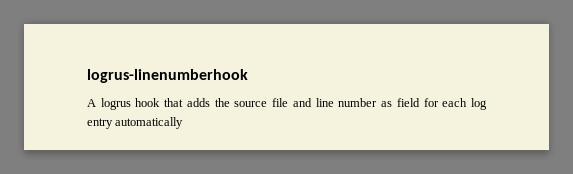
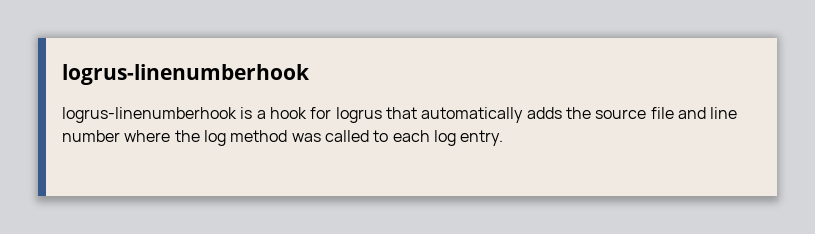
[87,98,184,110] A logrus hook that -> [62,107,524,123] logrus-linenumberhook is a hook for logrus that automatically
[381,98,487,110] [87,117,184,129] as field for each log entry automatically -> [124,130,504,146] where the log method was called to each log entry.

